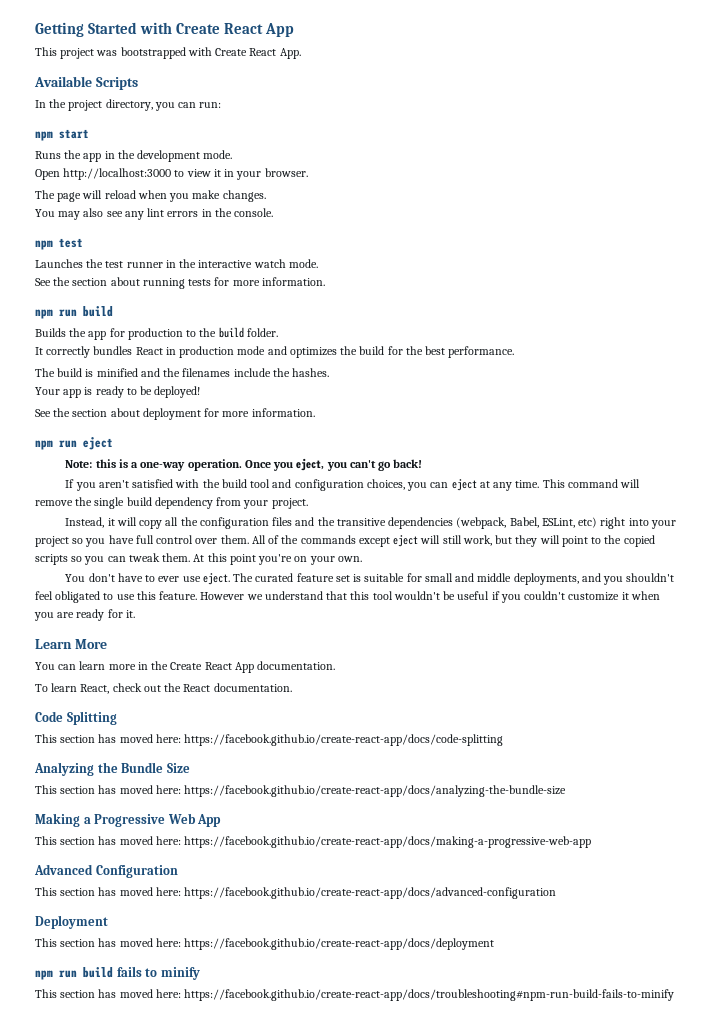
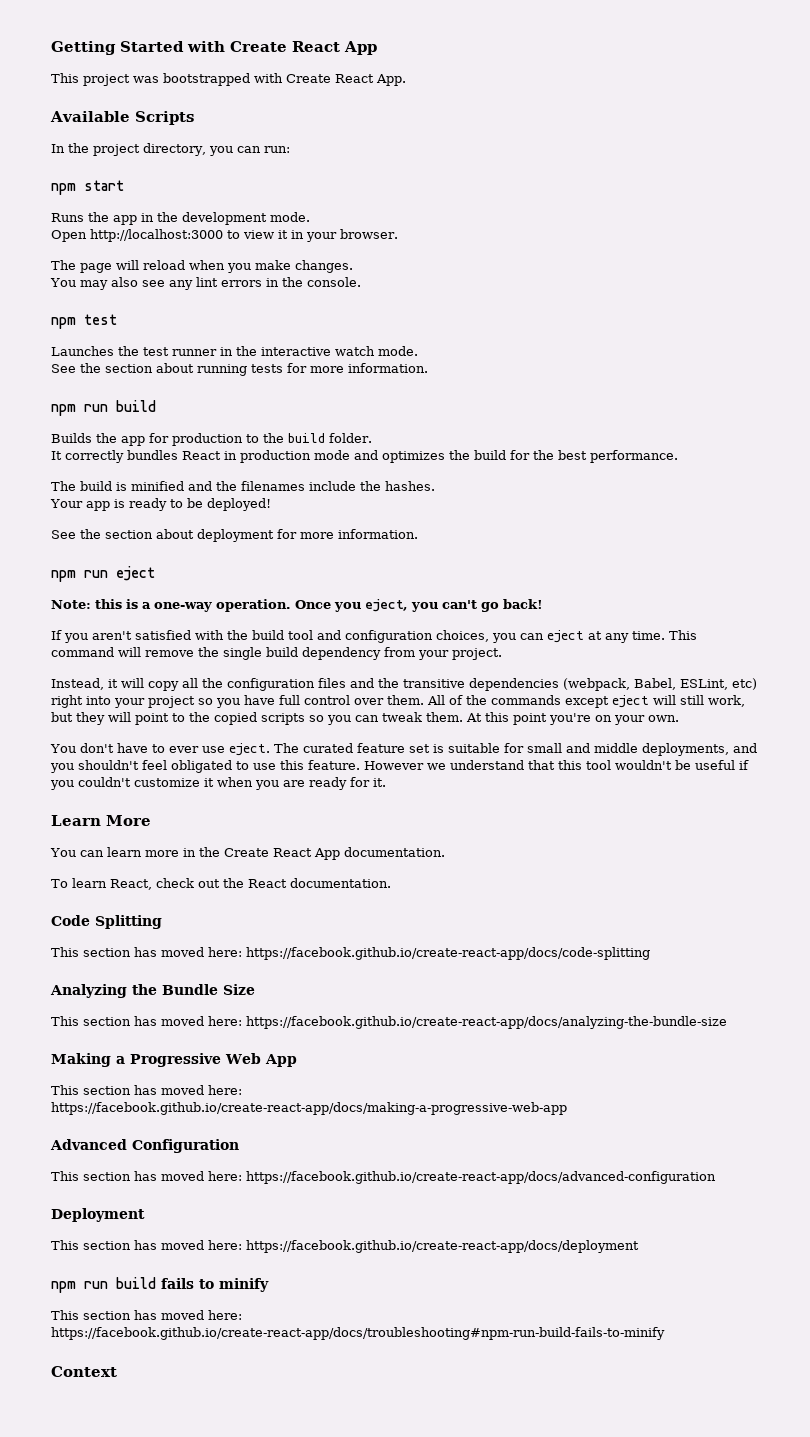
(675, 995) none -> [51,1366,117,1377] // Context

